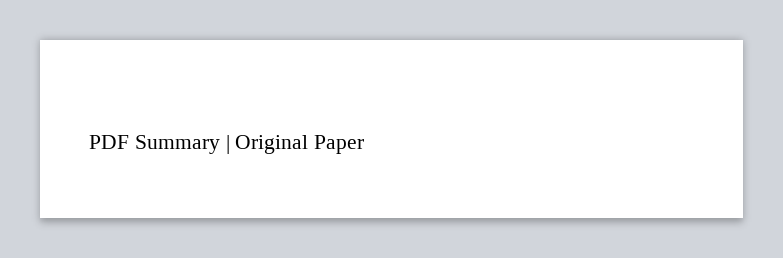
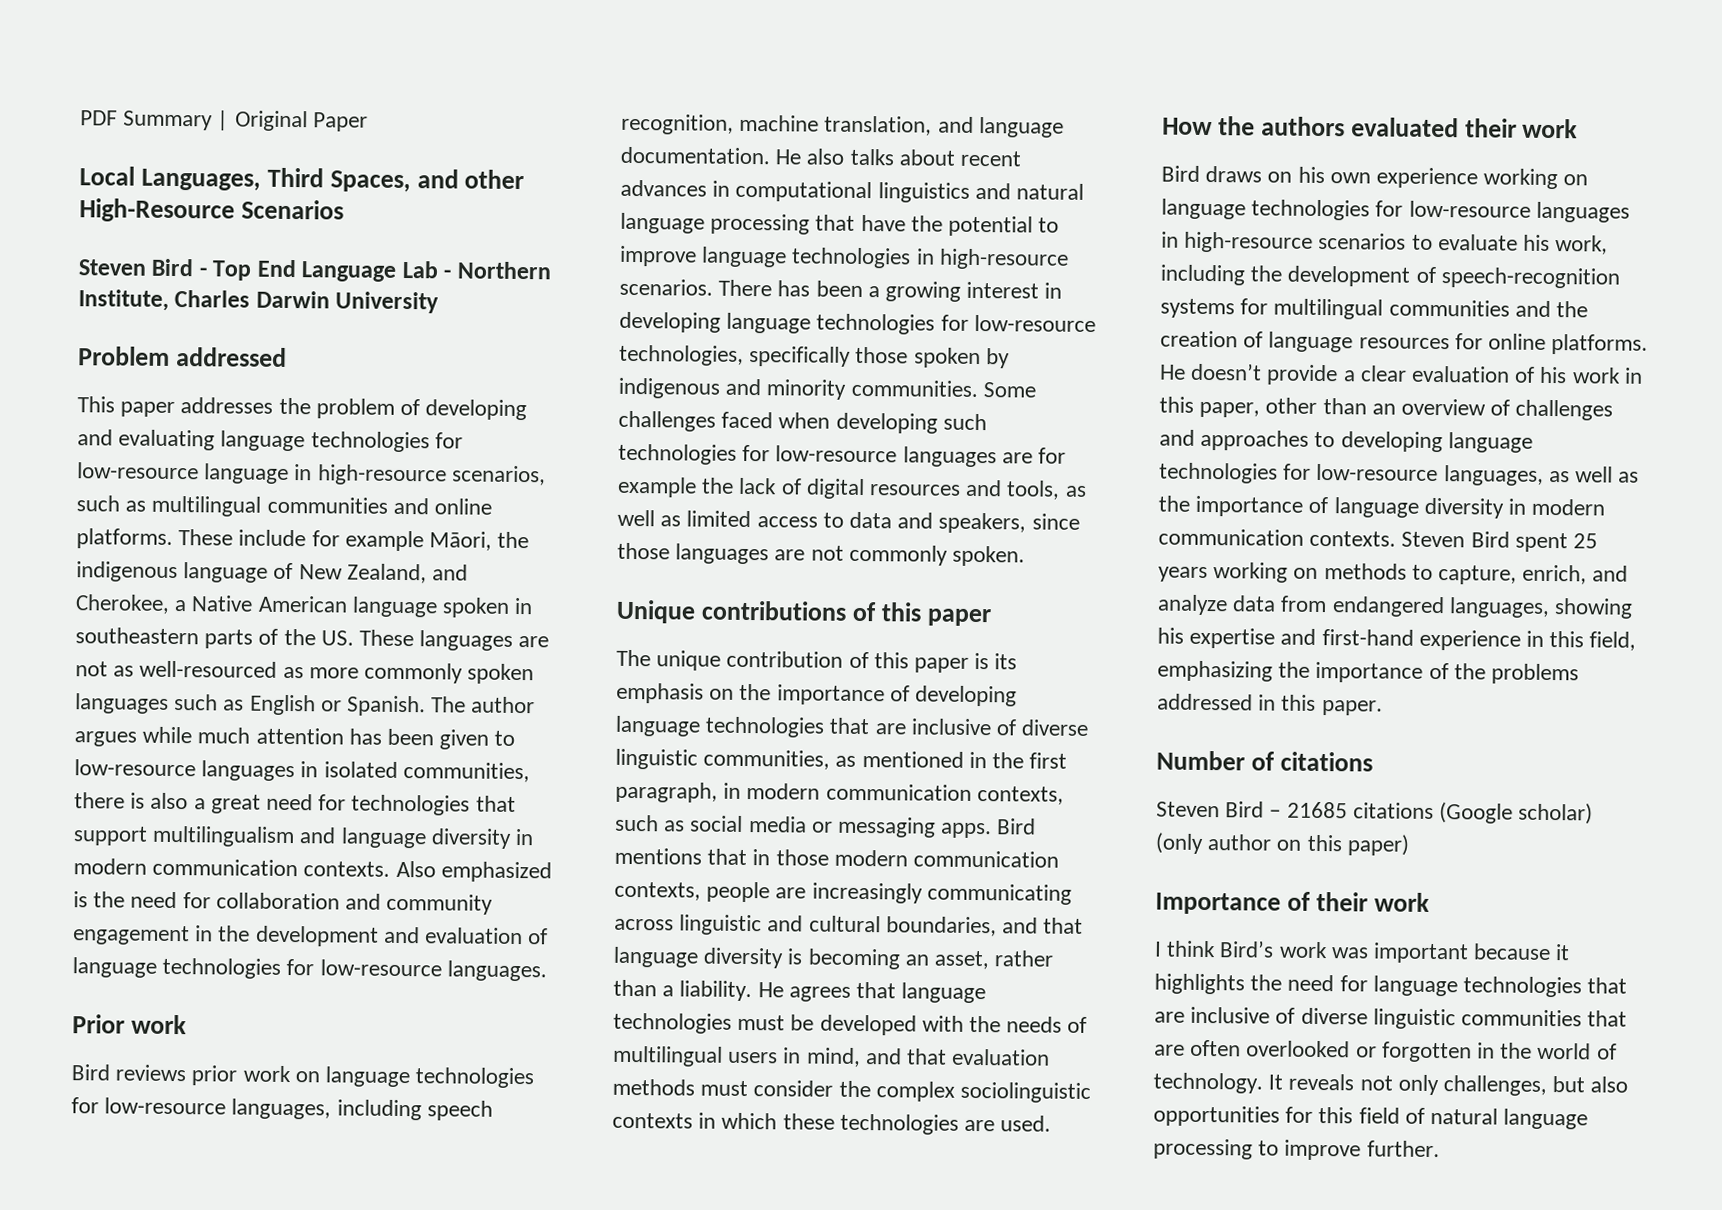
(365, 144) none -> [79,166,525,193] [79,198,344,223] [78,258,551,282] [78,289,440,314] [78,346,287,367] [77,396,528,421] [77,429,463,453] [77,462,546,486] [76,495,493,517] [76,528,530,552] [76,561,469,584] [75,594,534,618] [75,627,550,651] [75,660,535,685] [75,693,536,717] [74,726,516,750] [74,759,530,783] [74,792,516,816] [73,825,535,849] [73,858,552,883] [73,891,494,915] [73,925,549,947] [72,957,547,982] [72,1014,187,1035] [71,1064,535,1089] [71,1097,493,1121] [621,113,1064,138] [620,146,1022,167] [620,179,1085,203] [620,212,1060,237] [619,245,1069,270] [619,278,1063,302] [619,311,1096,335] [619,344,1010,369] [618,377,1036,400] [618,410,987,434] [618,443,1067,468] [617,476,1087,500] [617,509,1080,534] [617,542,1026,567] [616,599,991,627] [616,649,1018,673] [616,682,1018,707] [615,715,1090,738] [615,748,1068,770] [615,781,1064,805] [615,814,1037,839] [614,847,1060,868] [614,881,1072,905] [614,914,1084,937] [613,946,1054,970] [613,979,987,1004] [613,1012,1088,1036] [612,1045,1051,1068] [612,1078,1092,1104] [612,1112,1052,1135] [1162,116,1579,139] [1161,165,1589,190] [1161,198,1630,223] [1161,231,1609,255] [1160,264,1620,289] [1160,298,1589,320] [1160,330,1649,355] [1159,362,1643,386] [1159,396,1614,421] [1159,429,1533,453] [1159,462,1640,486] [1158,495,1606,519] [1158,528,1599,553] [1158,562,1629,585] [1157,594,1634,619] [1157,627,1637,651] [1157,660,1580,685] [1157,693,1383,716] [1156,750,1373,772] [1156,801,1594,825] [1155,832,1410,856] [1155,891,1430,915] [1154,940,1571,964] [1154,973,1628,998] [1154,1006,1628,1030] [1154,1039,1617,1063] [1153,1072,1629,1097] [1153,1105,1589,1130] [1153,1138,1440,1161] // Local Languages, Third Spaces, and other High-Resource Scenarios // Steven Bird - Top End Language Lab - Northern Institute, Charles Darwin University // Problem addressed // This paper addresses the problem of developing and evaluating language technologies for low-resource language in high-resource scenarios, such as multilingual communities and online platforms. These include for example Māori, the indigenous language of New Zealand, and Cherokee, a Native American language spoken in southeastern parts of the US. These languages are not as well-resourced as more commonly spoken languages such as English or Spanish. The author argues while much attention has been given to low-resource languages in isolated communities, there is also a great need for technologies that support multilingualism and language diversity in modern communication contexts. Also emphasized is the need for collaboration and community engagement in the development and evaluation of language technologies for low-resource languages. // Prior work // Bird reviews prior work on language technologies for low-resource languages, including speech recognition, machine translation, and language documentation. He also talks about recent advances in computational linguistics and natural language processing that have the potential to improve language technologies in high-resource scenarios. There has been a growing interest in developing language technologies for low-resource technologies, specifically those spoken by indigenous and minority communities. Some challenges faced when developing such technologies for low-resource languages are for example the lack of digital resources and tools, as well as limited access to data and speakers, since those languages are not commonly spoken. // Unique contributions of this paper // The unique contribution of this paper is its emphasis on the importance of developing language technologies that are inclusive of diverse linguistic communities, as mentioned in the first paragraph, in modern communication contexts, such as social media or messaging apps. Bird mentions that in those modern communication contexts, people are increasingly communicating across linguistic and cultural boundaries, and that language diversity is becoming an asset, rather than a liability. He agrees that language technologies must be developed with the needs of multilingual users in mind, and that evaluation methods must consider the complex sociolinguistic contexts in which these technologies are used. // How the authors evaluated their work // Bird draws on his own experience working on language technologies for low-resource languages in high-resource scenarios to evaluate his work, including the development of speech-recognition systems for multilingual communities and the creation of language resources for online platforms. He doesn’t provide a clear evaluation of his work in this paper, other than an overview of challenges and approaches to developing language technologies for low-resource languages, as well as the importance of language diversity in modern communication contexts. Steven Bird spent 25 years working on methods to capture, enrich, and analyze data from endangered languages, showing his expertise and first-hand experience in this field, emphasizing the importance of the problems addressed in this paper. // Number of citations // Steven Bird – 21685 citations (Google scholar) (only author on this paper) // Importance of their work // I think Bird’s work was important because it highlights the need for language technologies that are inclusive of diverse linguistic communities that are often overlooked or forgotten in the world of technology. It reveals not only challenges, but also opportunities for this field of natural language processing to improve further.

